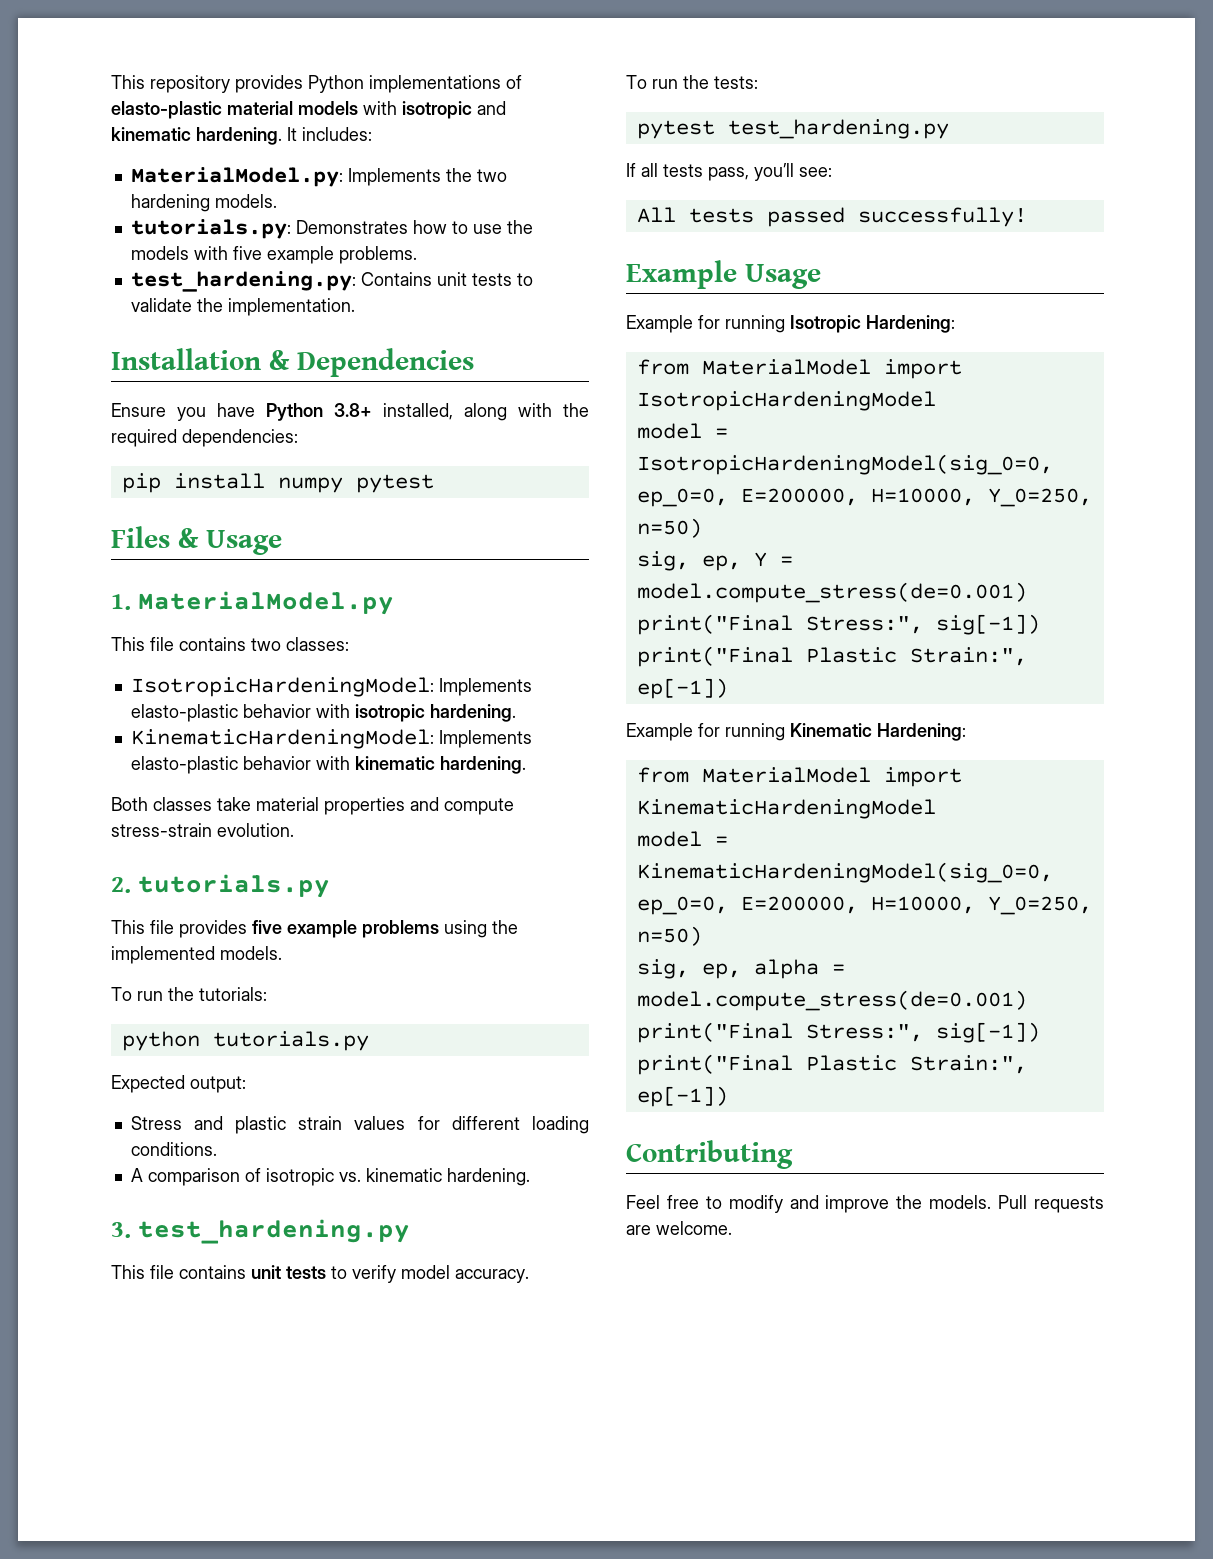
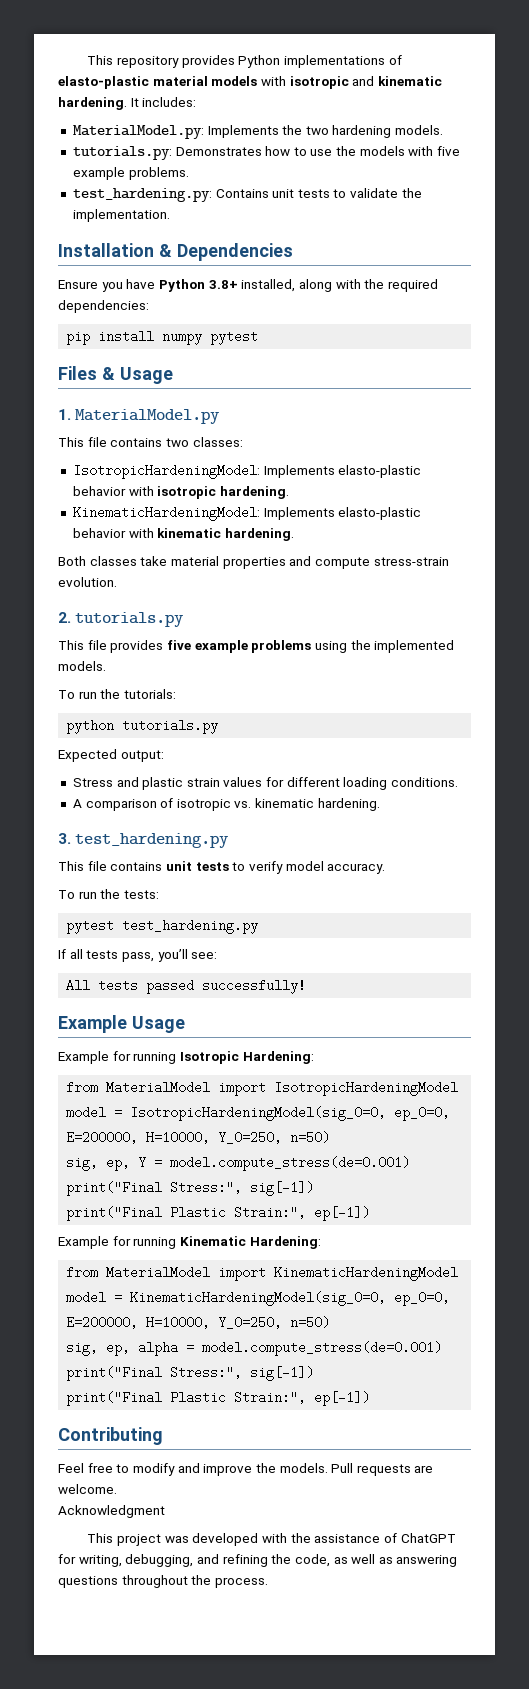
(732, 1228) none -> [58,1505,165,1518] [87,1533,456,1546] [58,1554,458,1567] [58,1575,268,1588] // Acknowledgment // This project was developed with the assistance of ChatGPT for writing, debugging, and refining the code, as well as answering questions throughout the process.

